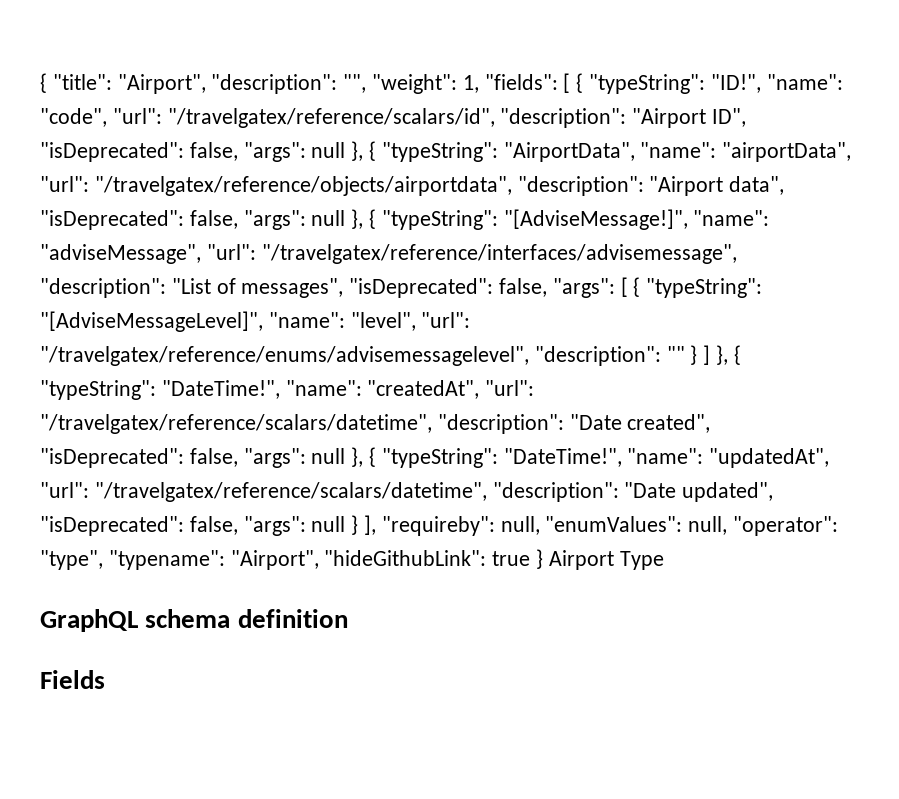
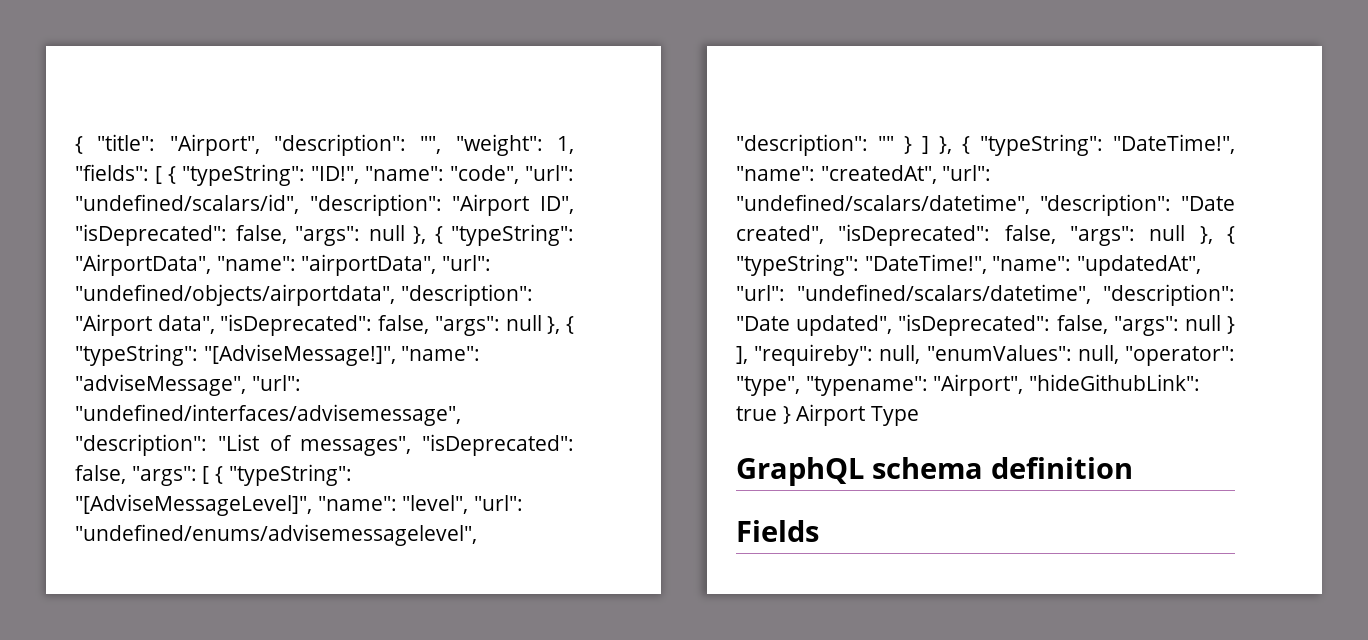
[167,108,495,128] "/travelgatex/reference/scalars/id", -> [75,194,299,214] "undefined/scalars/id",
[94,176,512,196] "/travelgatex/reference/objects/airportdata", -> [75,284,395,306] "undefined/objects/airportdata",
[261,244,737,264] "/travelgatex/reference/interfaces/advisemessage", -> [75,404,461,426] "undefined/interfaces/advisemessage",
[40,346,529,366] "/travelgatex/reference/enums/advisemessagelevel", -> [75,524,477,546] "undefined/enums/advisemessagelevel",
[40,414,432,434] "/travelgatex/reference/scalars/datetime", -> [736,194,1030,214] "undefined/scalars/datetime",
[94,482,487,502] "/travelgatex/reference/scalars/datetime", -> [797,284,1092,304] "undefined/scalars/datetime",

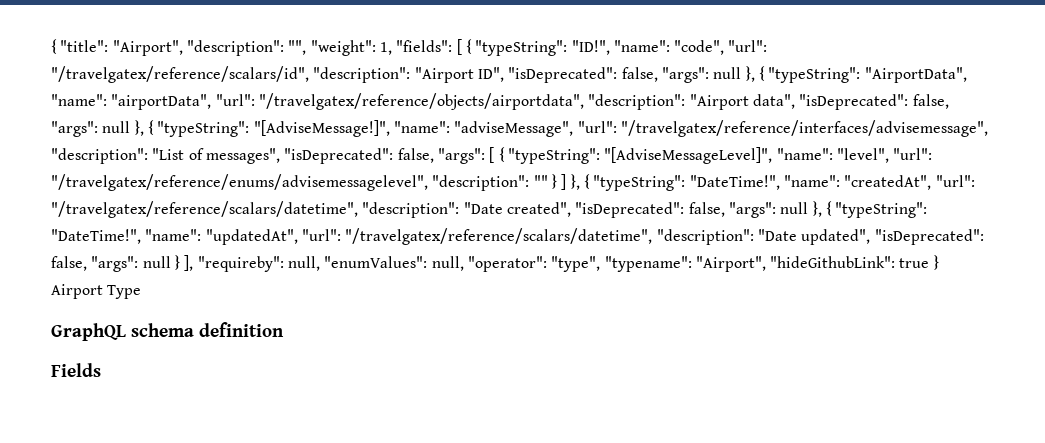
[75,194,299,214] "undefined/scalars/id", -> [51,66,309,83] "/travelgatex/reference/scalars/id",
[75,284,395,306] "undefined/objects/airportdata", -> [258,93,584,110] "/travelgatex/reference/objects/airportdata",
[75,404,461,426] "undefined/interfaces/advisemessage", -> [620,120,988,137] "/travelgatex/reference/interfaces/advisemessage",
[75,524,477,546] "undefined/enums/advisemessagelevel", -> [51,174,428,191] "/travelgatex/reference/enums/advisemessagelevel",
[736,194,1030,214] "undefined/scalars/datetime", -> [51,201,358,218] "/travelgatex/reference/scalars/datetime",
[797,284,1092,304] "undefined/scalars/datetime", -> [345,228,653,245] "/travelgatex/reference/scalars/datetime",

